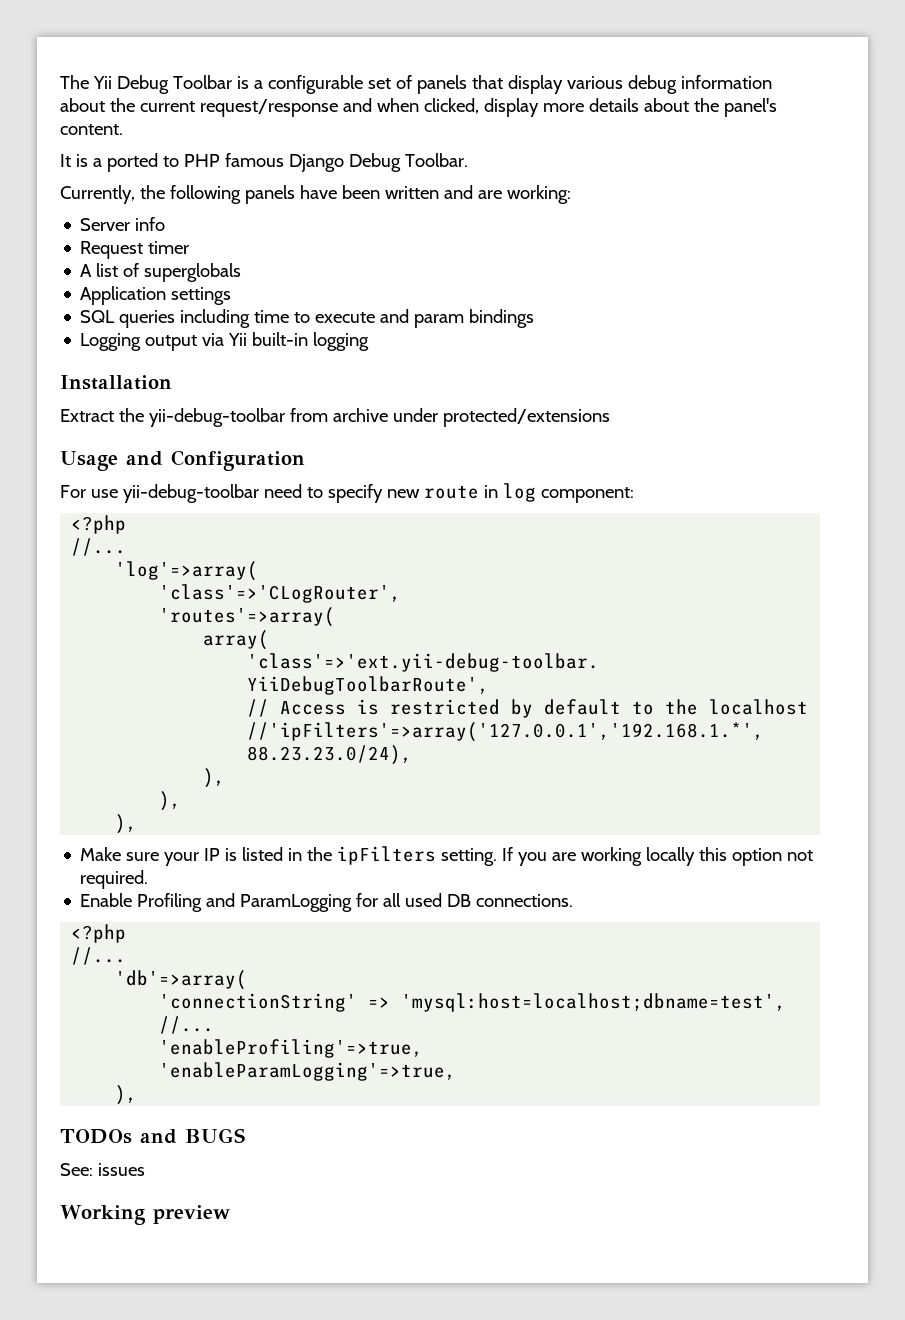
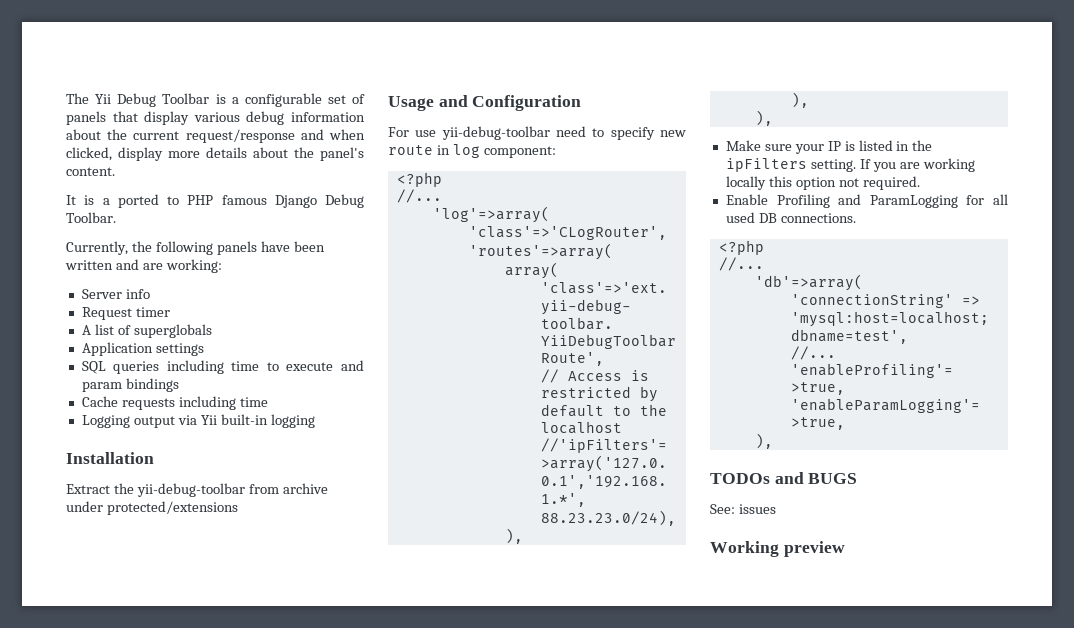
(535, 318) none -> [81,396,268,410] // Cache requests including time

